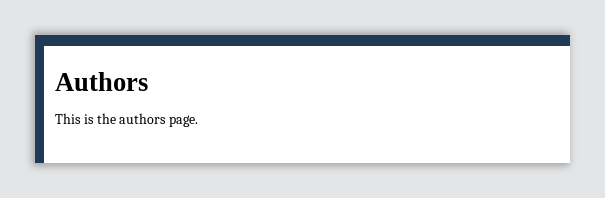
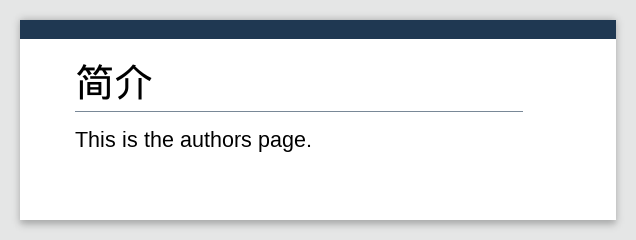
[55,72,148,91] Authors -> [75,64,153,100] 简介

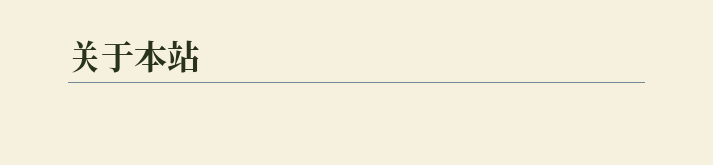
[75,64,153,100] [75,131,312,152] 简介 // This is the authors page. -> [68,40,200,73] 关于本站

